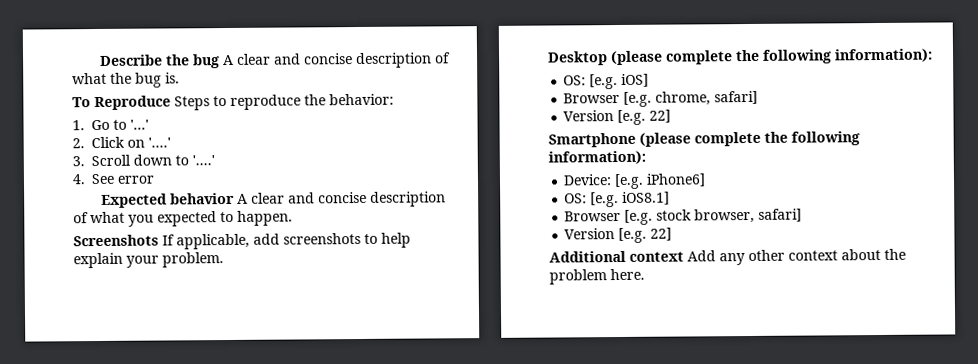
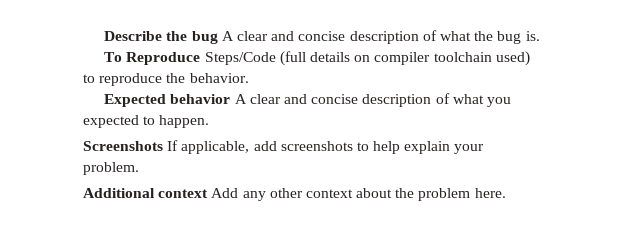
[174,93,394,111] [72,119,150,131] [72,136,172,149] [72,154,216,167] [72,173,156,185] Steps to reproduce the behavior: // 1. Go to '...' // 2. Click on '....' // 3. Scroll down to '....' // 4. See error -> [204,51,530,66] [83,73,249,86] Steps/Code (full details on compiler toolchain used) to reproduce the behavior.
[547,48,933,66] [563,73,650,90] [563,90,759,107] [563,109,672,126] [548,131,860,148] [548,150,646,165] [563,173,707,190] [564,191,671,208] [564,208,803,225] [564,227,673,244] // Desktop (please complete the following information): // OS: [e.g. iOS] // Browser [e.g. chrome, safari] // Version [e.g. 22] // Smartphone (please complete the following information): // Device: [e.g. iPhone6] // OS: [e.g. iOS8.1] // Browser [e.g. stock browser, safari] // Version [e.g. 22] -> (139, 168) none

